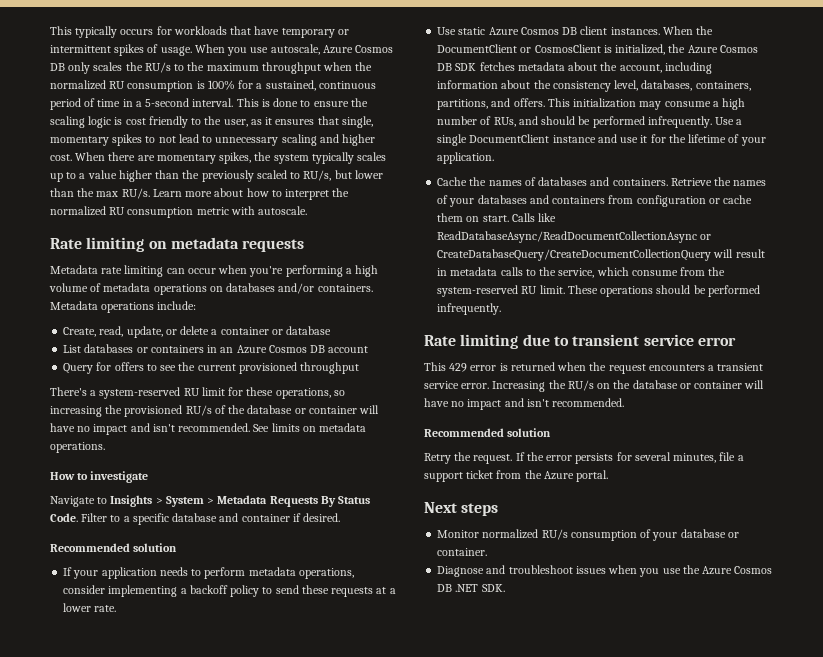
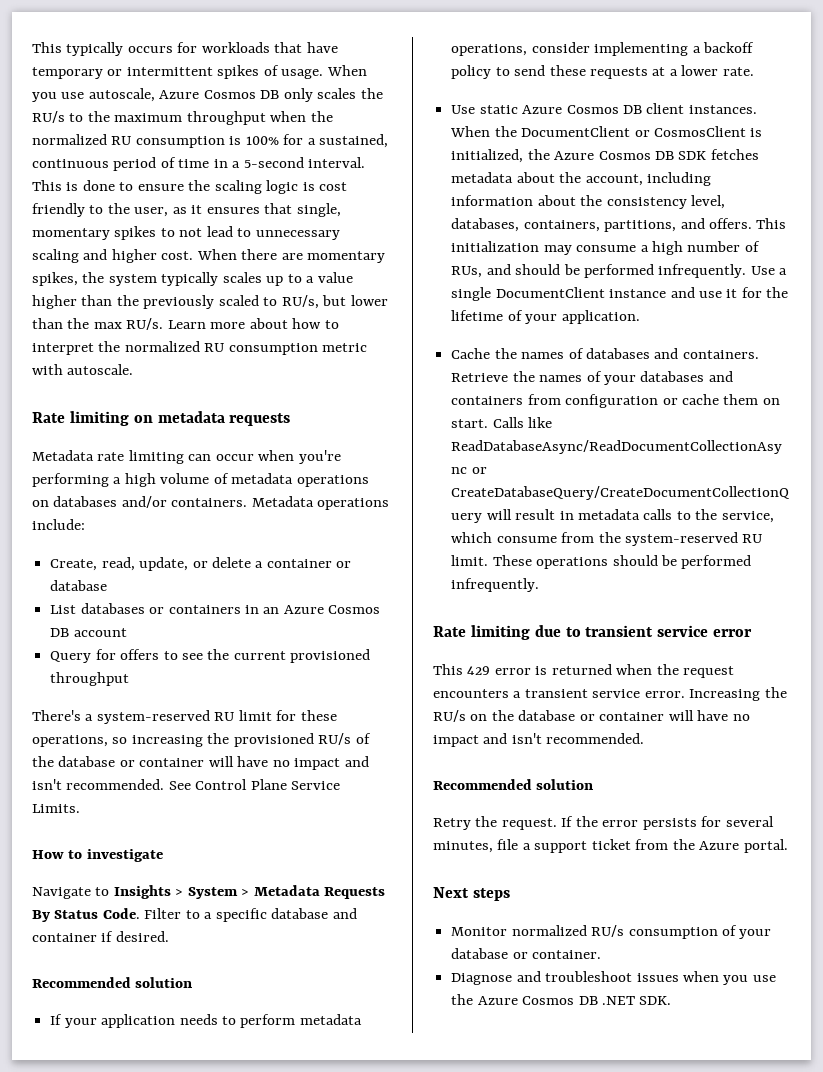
[271,423,367,432] [50,442,105,453] limits on metadata operations. -> [195,779,341,790] [32,804,80,813] Control Plane Service Limits.

